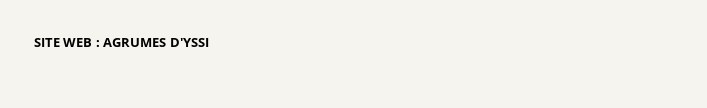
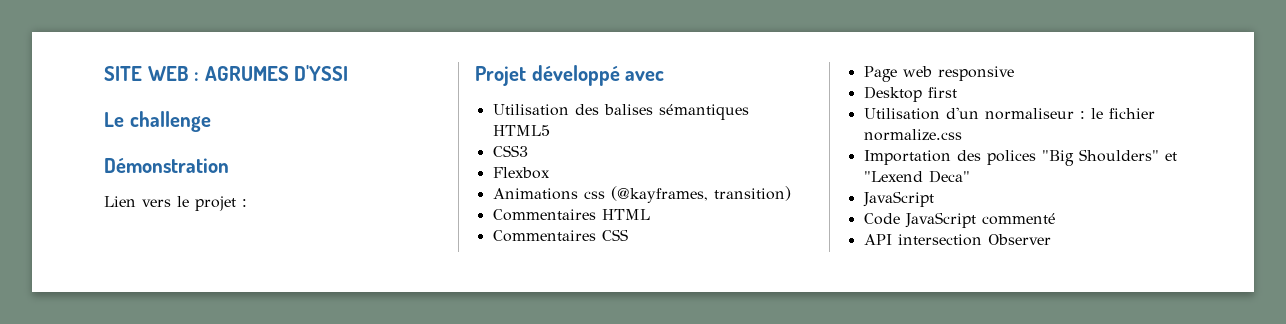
(209, 42) none -> [104,111,211,132] [104,158,229,173] [104,196,247,211] [475,65,665,86] [492,104,749,120] [492,125,550,136] [492,145,528,157] [492,167,550,179] [492,186,791,203] [492,209,650,221] [492,229,628,242] [863,66,1014,82] [863,86,957,102] [863,107,1155,120] [863,129,962,141] [863,149,1177,166] [863,170,970,183] [862,191,934,207] [863,212,1056,228] [863,234,1051,246] // Le challenge // Démonstration // Lien vers le projet : // Projet développé avec // Utilisation des balises sémantiques HTML5 // CSS3 // Flexbox // Animations css (@kayframes, transition) // Commentaires HTML // Commentaires CSS // Page web responsive // Desktop first // Utilisation d'un normaliseur : le fichier normalize.css // Importation des polices "Big Shoulders" et "Lexend Deca" // JavaScript // Code JavaScript commenté // API intersection Observer

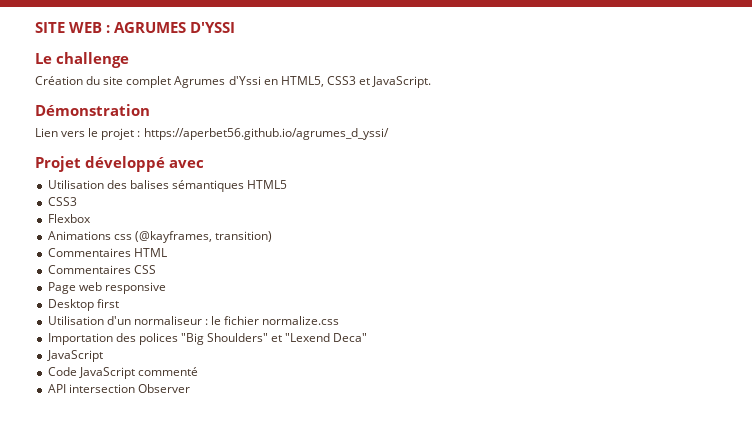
(211, 121) none -> [35,76,432,88] // Création du site complet Agrumes d'Yssi en HTML5, CSS3 et JavaScript.
(247, 203) none -> [143,128,389,140] https://aperbet56.github.io/agrumes_d_yssi/

